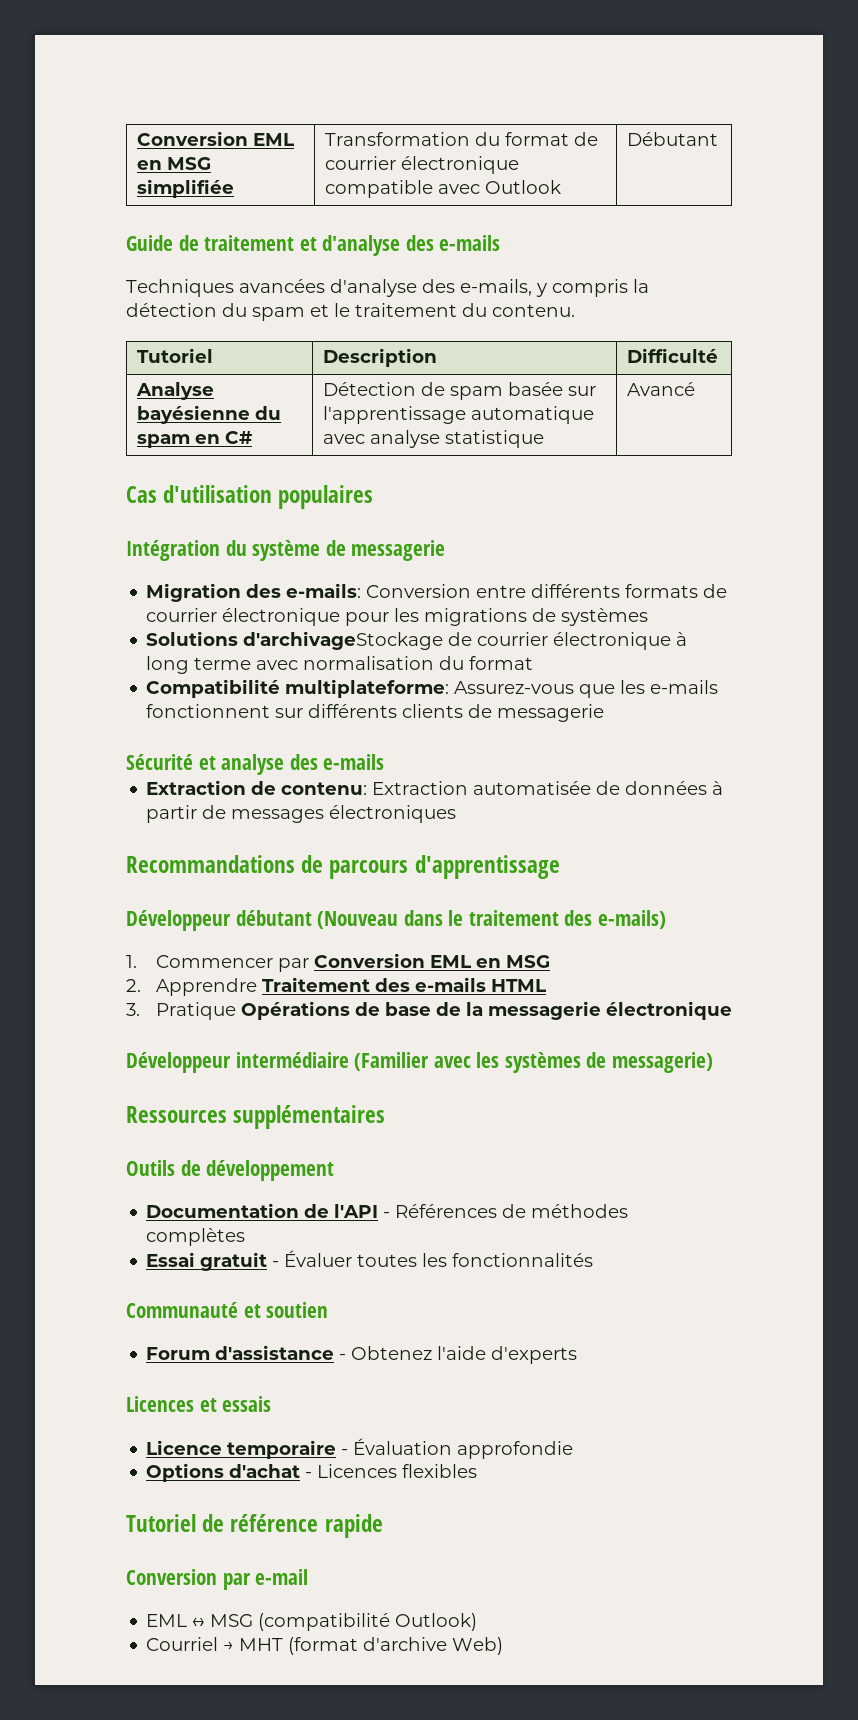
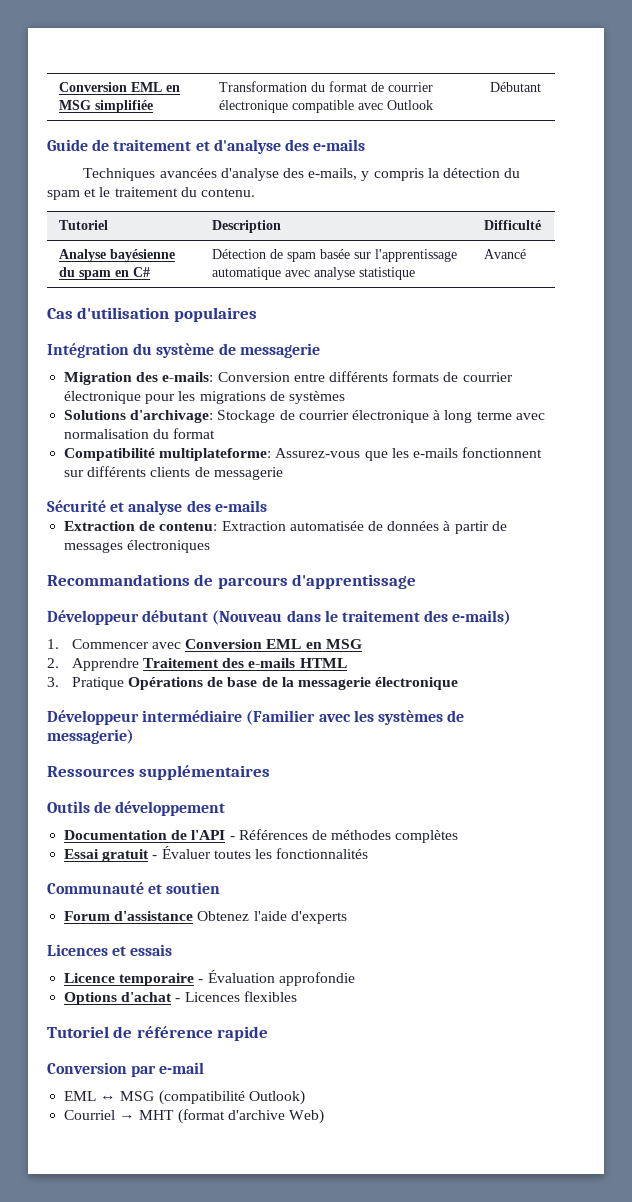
[243,631,444,650] d'archivageStockage -> [130,410,276,423] d'archivage: Stockage
[277,958,309,972] par -> [151,642,181,649] avec
[339,1354,347,1360] - -> (194, 916) none

